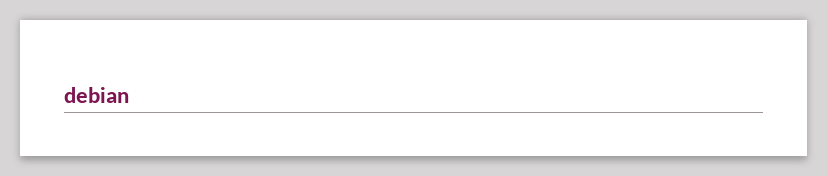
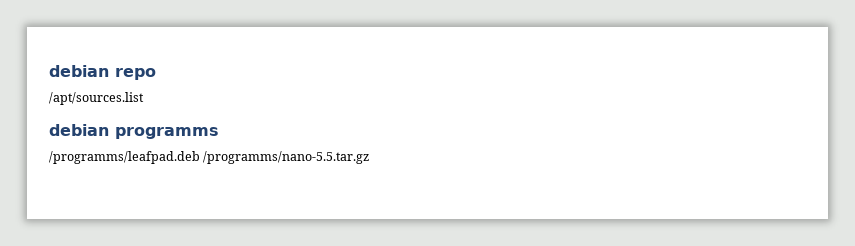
[64,87,129,103] debian -> [49,65,156,80] [49,92,144,105] [49,124,219,139] [49,151,370,164] debian repo // /apt/sources.list // debian programms // /programms/leafpad.deb /programms/nano-5.5.tar.gz

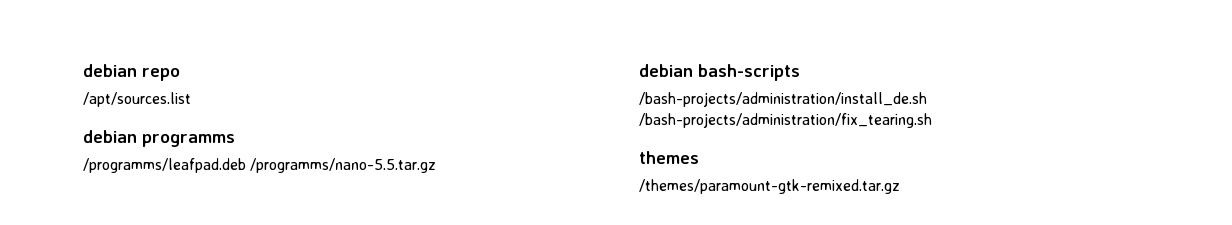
(370, 157) none -> [639,64,800,81] [639,92,927,107] [639,113,932,128] [639,151,699,164] [639,179,900,194] // debian bash-scripts // /bash-projects/administration/install_de.sh /bash-projects/administration/fix_tearing.sh // themes // /themes/paramount-gtk-remixed.tar.gz

